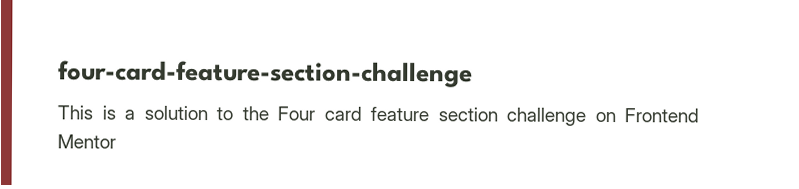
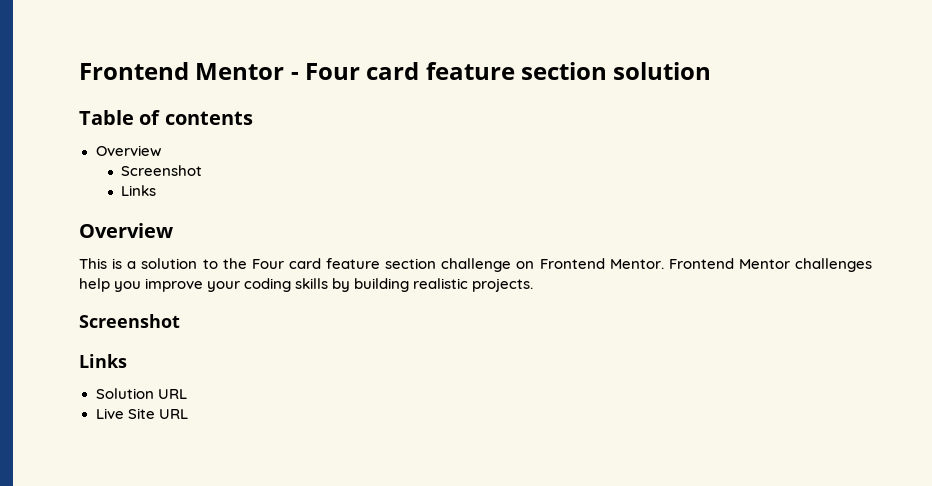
[58,60,473,88] four-card-feature-section-challenge -> [79,62,712,80] [79,110,253,125] [95,145,161,157] [121,165,203,176] [121,185,157,196] [79,223,173,238] Frontend Mentor - Four card feature section solution // Table of contents // Overview // Screenshot // Links // Overview
[57,134,116,149] Mentor -> [609,258,872,272] [79,278,534,292] [79,314,180,328] [79,354,127,368] [95,388,187,399] [95,408,188,419] Mentor. Frontend Mentor challenges help you improve your coding skills by building realistic projects. // Screenshot // Links // Solution URL // Live Site URL

